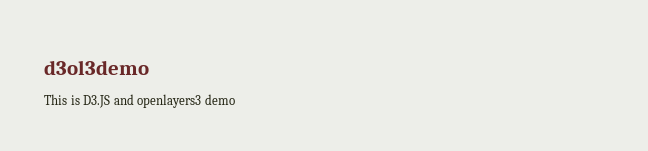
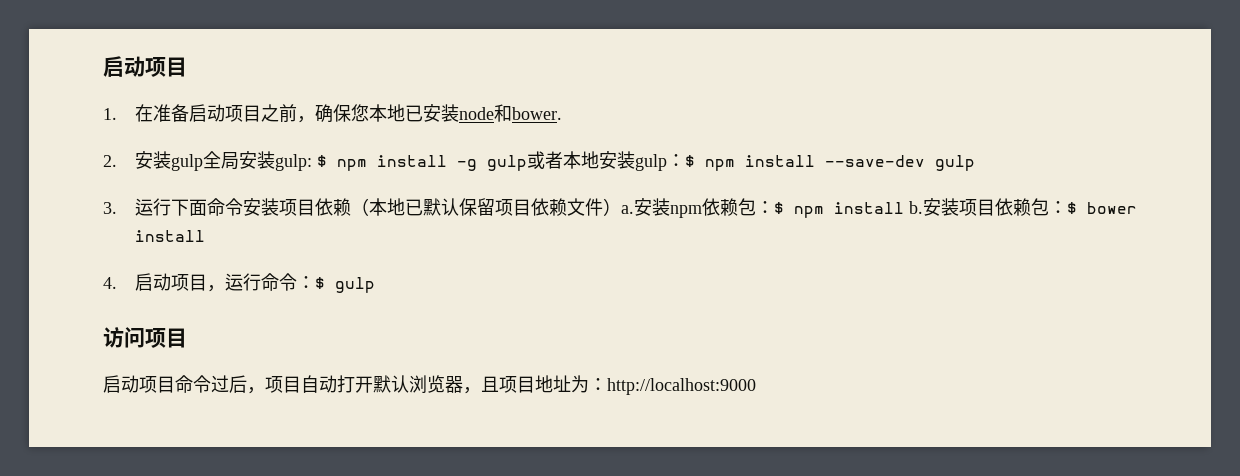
[44,60,149,75] [44,94,235,108] d3ol3demo // This is D3.JS and openlayers3 demo -> [103,56,187,77] [103,104,562,123] [103,151,975,171] [103,198,1137,218] [134,230,205,242] [103,273,375,293] [103,327,187,348] [103,375,756,395] 启动项目 // 1.在准备启动项目之前，确保您本地已安装node和bower. // 2.安装gulp全局安装gulp: $ npm install –g gulp或者本地安装gulp：$ npm install –-save-dev gulp // 3.运行下面命令安装项目依赖（本地已默认保留项目依赖文件）a.安装npm依赖包：$ npm install b.安装项目依赖包：$ bower install // 4.启动项目，运行命令：$ gulp // 访问项目 // 启动项目命令过后，项目自动打开默认浏览器，且项目地址为：http://localhost:9000

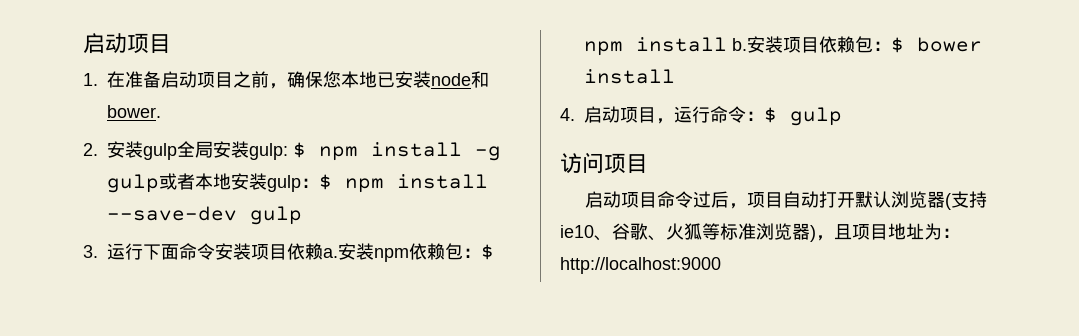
[350,198,621,216] （本地已默认保留项目依赖文件） -> (323, 251) none
(463, 384) none -> [944,191,987,210] [560,223,816,242] (支持ie10、谷歌、火狐等标准浏览器)

